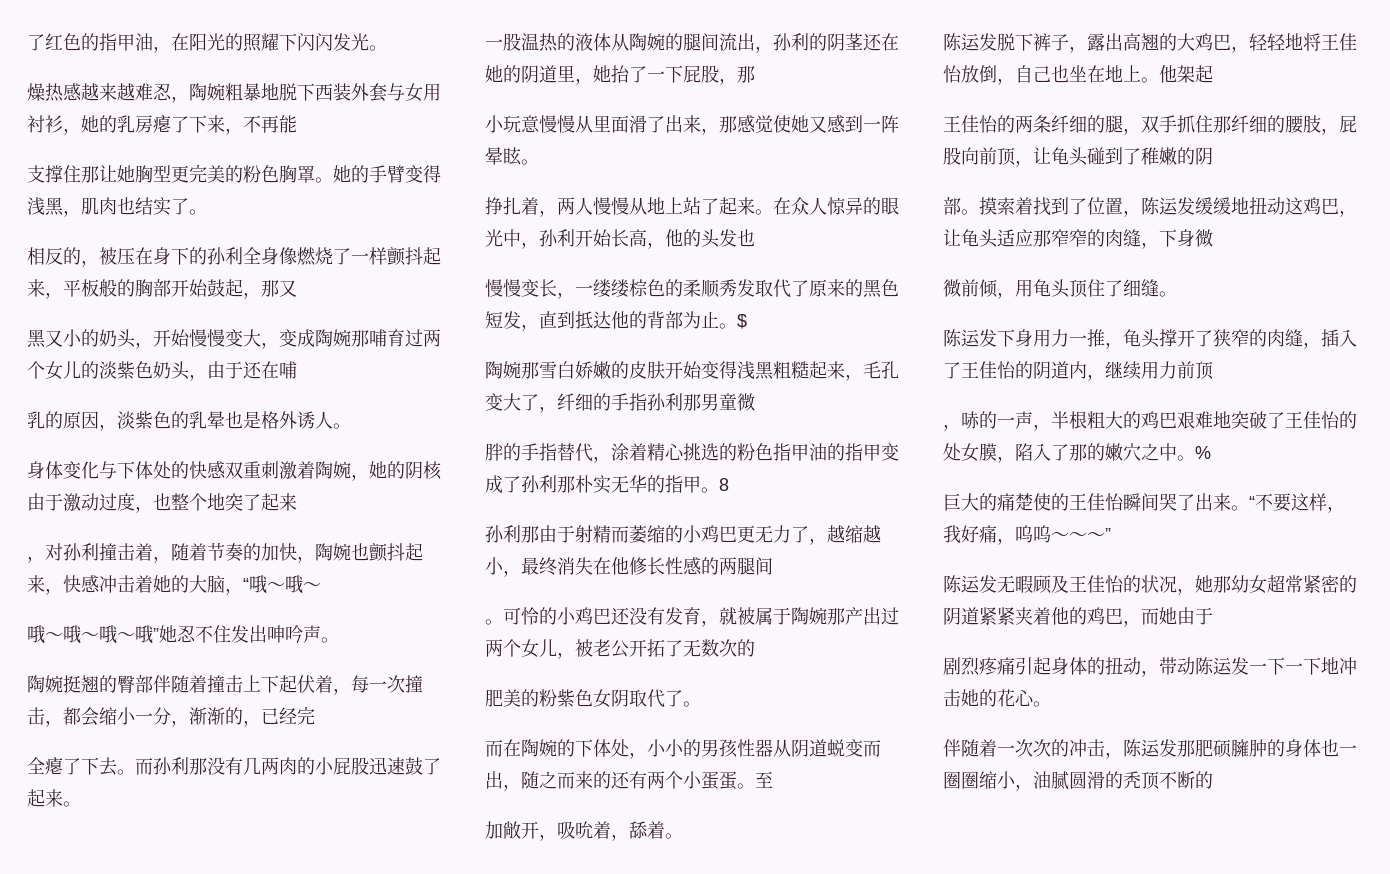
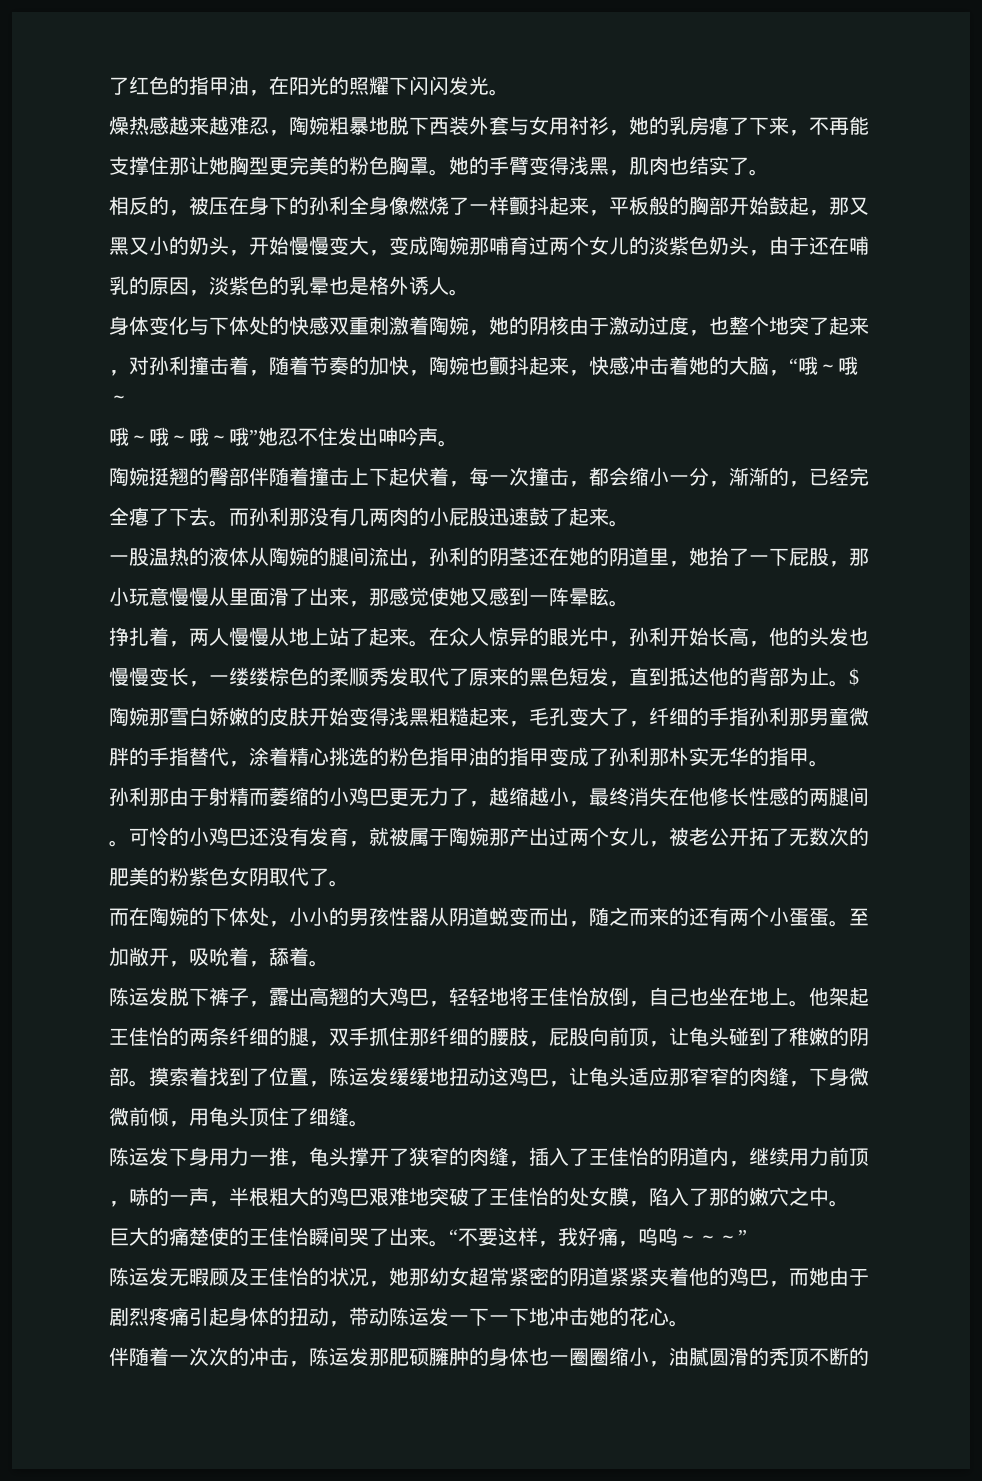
[719,478,729,491] 8 -> (829, 763) none
[1195,446,1211,459] % -> (849, 1203) none

